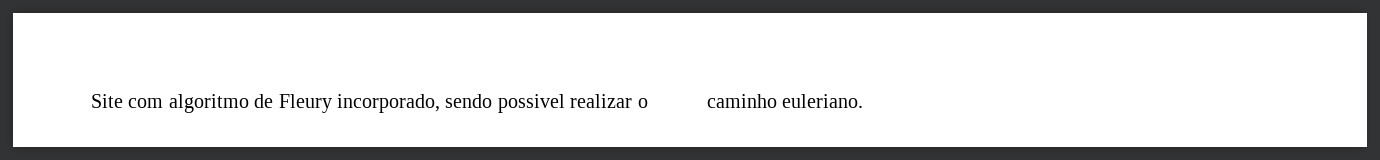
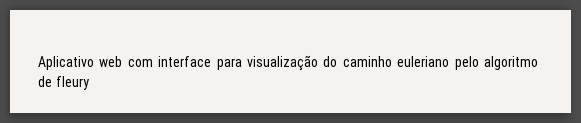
[91,94,864,113] Site com algoritmo de Fleury incorporado, sendo possivel realizar o caminho euleriano. -> [38,55,538,71] [38,76,89,90] Aplicativo web com interface para visualização do caminho euleriano pelo algoritmo de fleury

